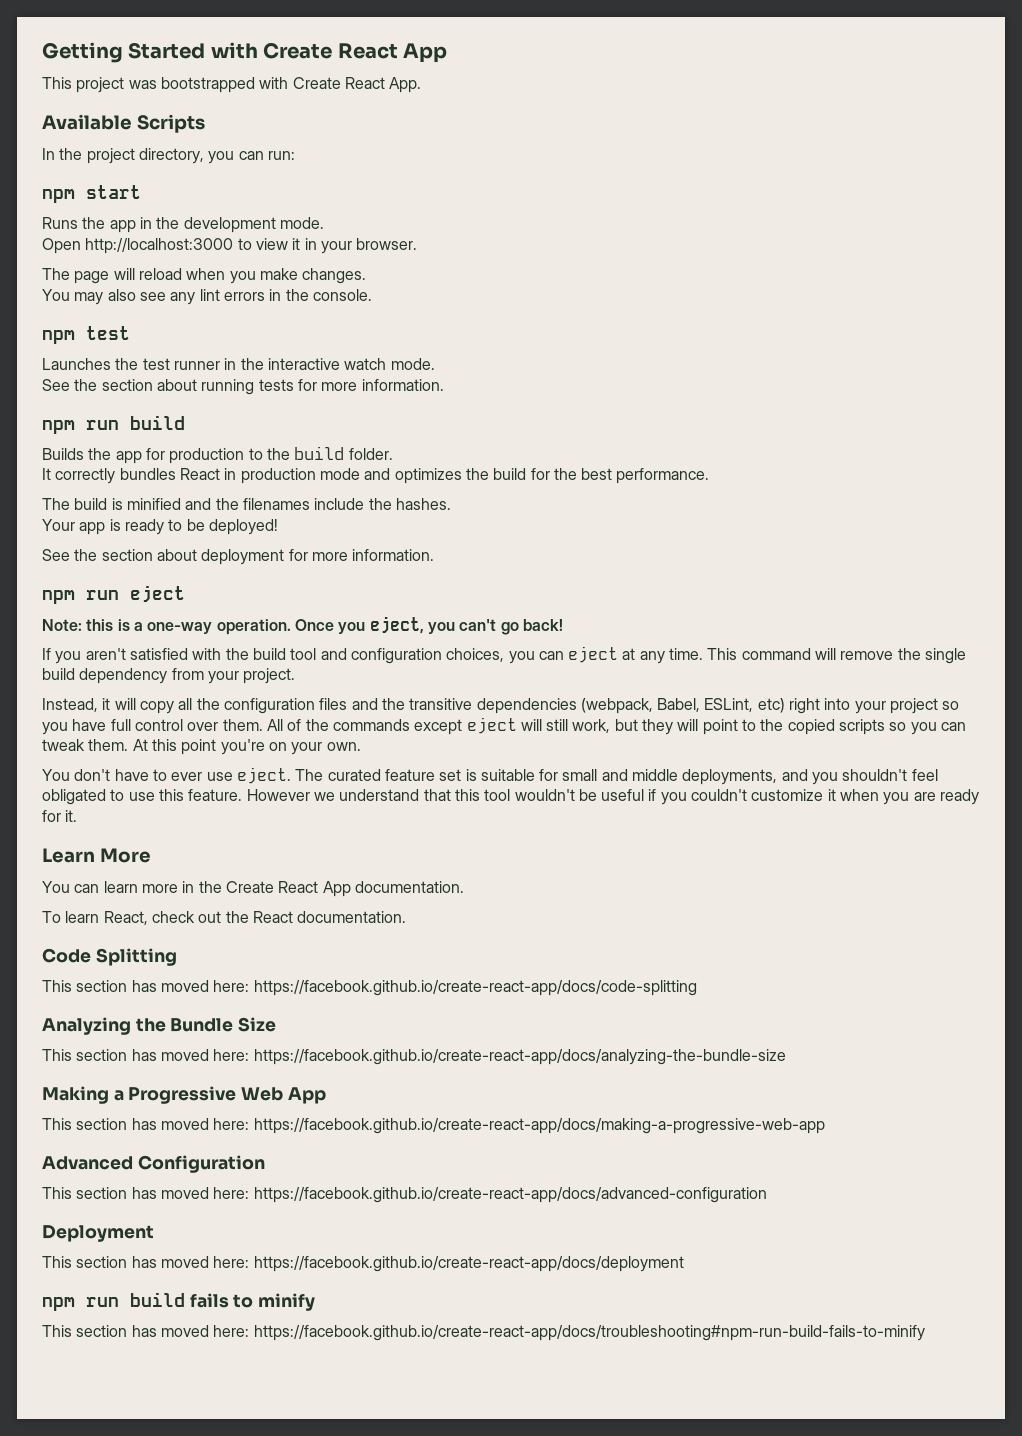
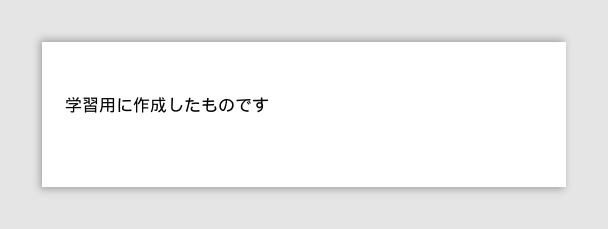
[42,42,447,63] [42,77,422,93] [42,114,205,133] [42,148,295,164] [42,185,141,203] [42,217,324,233] [42,238,418,254] [42,268,367,284] [42,289,372,305] [42,326,130,344] [42,358,435,370] [42,379,444,395] [42,415,185,434] [42,446,393,464] [42,468,710,484] [42,498,451,510] [42,519,278,535] [42,549,435,565] [42,585,185,604] [42,616,563,635] [42,646,967,664] [42,668,296,684] [42,698,960,714] [42,717,967,735] [42,739,361,755] [42,767,938,785] [42,789,980,805] [42,810,78,822] [42,848,151,863] [42,881,464,897] [42,911,407,925] [42,948,177,966] [42,980,697,996] [42,1017,277,1035] [42,1049,786,1065] [42,1086,326,1104] [42,1118,825,1134] [42,1155,265,1173] [42,1187,767,1203] [42,1225,154,1242] [42,1256,684,1272] [42,1292,316,1311] [42,1325,925,1341] Getting Started with Create React App // This project was bootstrapped with Create React App. // Available Scripts // In the project directory, you can run: // npm start // Runs the app in the development mode. // Open http://localhost:3000 to view it in your browser. // The page will reload when you make changes. // You may also see any lint errors in the console. // npm test // Launches the test runner in the interactive watch mode. // See the section about running tests for more information. // npm run build // Builds the app for production to the build folder. // It correctly bundles React in production mode and optimizes the build for the best performance. // The build is minified and the filenames include the hashes. // Your app is ready to be deployed! // See the section about deployment for more information. // npm run eject // Note: this is a one-way operation. Once you eject, you can't go back! // If you aren't satisfied with the build tool and configuration choices, you can eject at any time. This command will remove the single build dependency from your project. // Instead, it will copy all the configuration files and the transitive dependencies (webpack, Babel, ESLint, etc) right into your project so you have full control over them. All of the commands except eject will still work, but they will point to the copied scripts so you can tweak them. At this point you're on your own. // You don't have to ever use eject. The curated feature set is suitable for small and middle deployments, and you shouldn't feel obligated to use this feature. However we understand that this tool wouldn't be useful if you couldn't customize it when you are ready for it. // Learn More // You can learn more in the Create React App documentation. // To learn React, check out the React documentation. // Code Splitting // This section has moved here: https://facebook.github.io/create-react-app/docs/code-splitting // Analyzing the Bundle Size // This section has moved here: https://facebook.github.io/create-react-app/docs/analyzing-the-bundle-size // Making a Progressive Web App // This section has moved here: https://facebook.github.io/create-react-app/docs/making-a-progressive-web-app // Advanced Configuration // This section has moved here: https://facebook.github.io/create-react-app/docs/advanced-configuration // Deployment // This section has moved here: https://facebook.github.io/create-react-app/docs/deployment // npm run build fails to minify // This section has moved here: https://facebook.github.io/create-react-app/docs/troubleshooting#npm-run-build-fails-to-minify -> [65,97,269,113] 学習用に作成したものです

